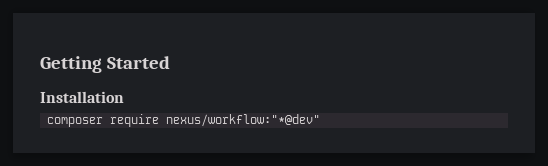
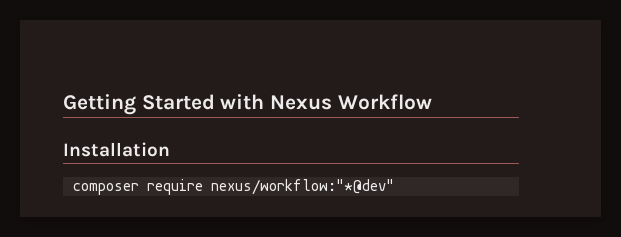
(170, 62) none -> [220,94,432,110] with Nexus Workflow

